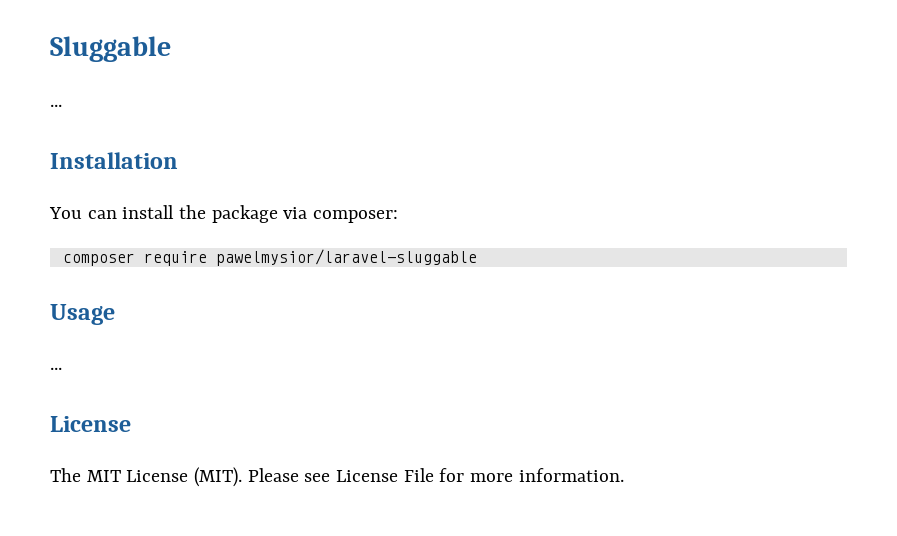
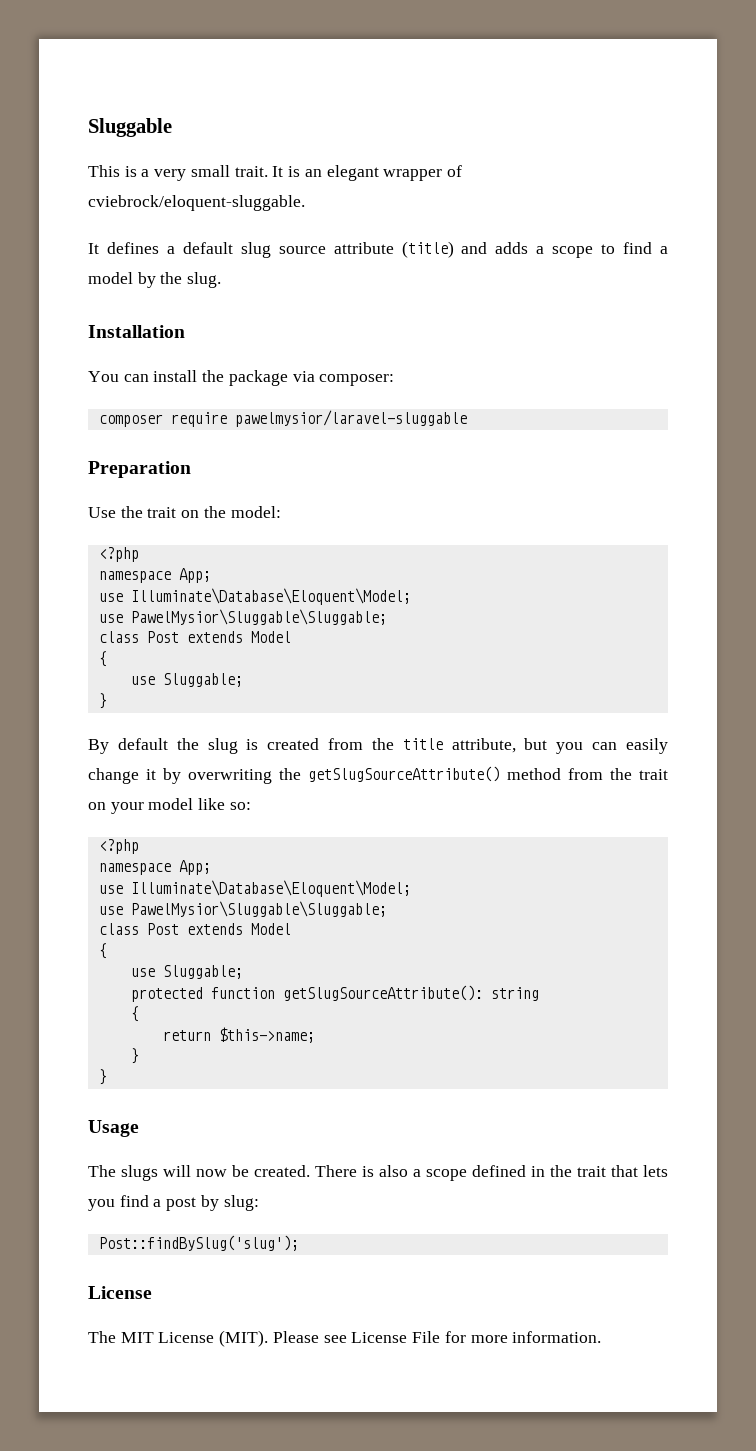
[50,104,62,107] ... -> [88,165,462,181] [88,195,305,211] [88,241,669,258] [88,272,222,288] This is a very small trait. It is an elegant wrapper of cviebrock/eloquent-sluggable. // It defines a default slug source attribute (title) and adds a scope to find a model by the slug.
[50,304,115,325] [50,367,62,370] Usage // ... -> [88,461,191,478] [88,506,281,518] [98,547,139,562] [98,568,211,583] [98,588,411,605] [98,609,387,625] [98,631,291,643] [98,651,107,667] [130,673,243,687] [98,693,107,709] [88,738,669,754] [88,766,668,784] [88,798,251,814] [98,839,139,854] [98,860,211,875] [98,880,411,897] [98,901,387,917] [98,923,291,935] [98,943,107,959] [130,965,243,979] [130,985,539,1002] [130,1006,139,1022] [162,1027,315,1043] [130,1048,139,1064] [98,1069,107,1085] [88,1120,139,1137] [88,1165,668,1181] [88,1195,259,1211] [98,1235,299,1251] Preparation // Use the trait on the model: // <?php // namespace App; // use Illuminate\Database\Eloquent\Model; // use PawelMysior\Sluggable\Sluggable; // class Post extends Model // { // use Sluggable; // } // By default the slug is created from the title attribute, but you can easily change it by overwriting the getSlugSourceAttribute() method from the trait on your model like so: // <?php // namespace App; // use Illuminate\Database\Eloquent\Model; // use PawelMysior\Sluggable\Sluggable; // class Post extends Model // { // use Sluggable; // protected function getSlugSourceAttribute(): string // { // return $this->name; // } // } // Usage // The slugs will now be created. There is also a scope defined in the trait that lets you find a post by slug: // Post::findBySlug('slug');

